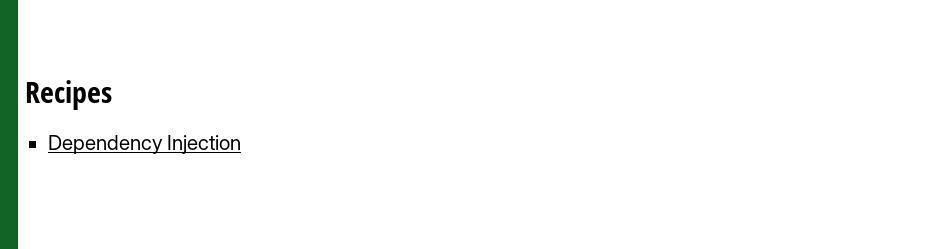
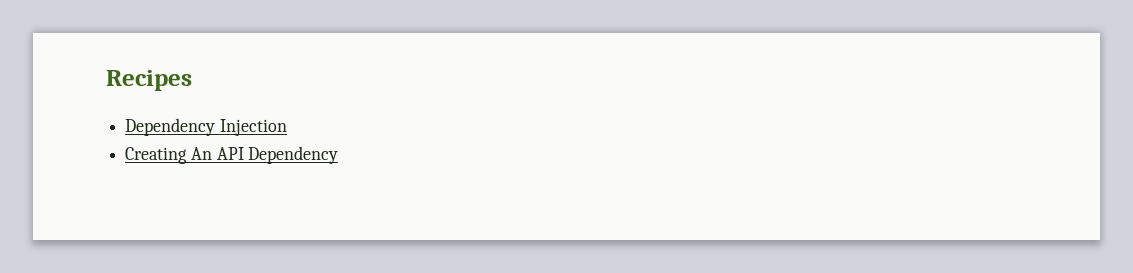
(242, 144) none -> [125,146,339,164] // Creating An API Dependency

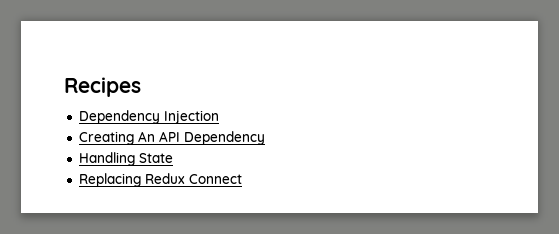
(339, 155) none -> [78,152,173,166] [78,173,242,187] // Handling State // Replacing Redux Connect

